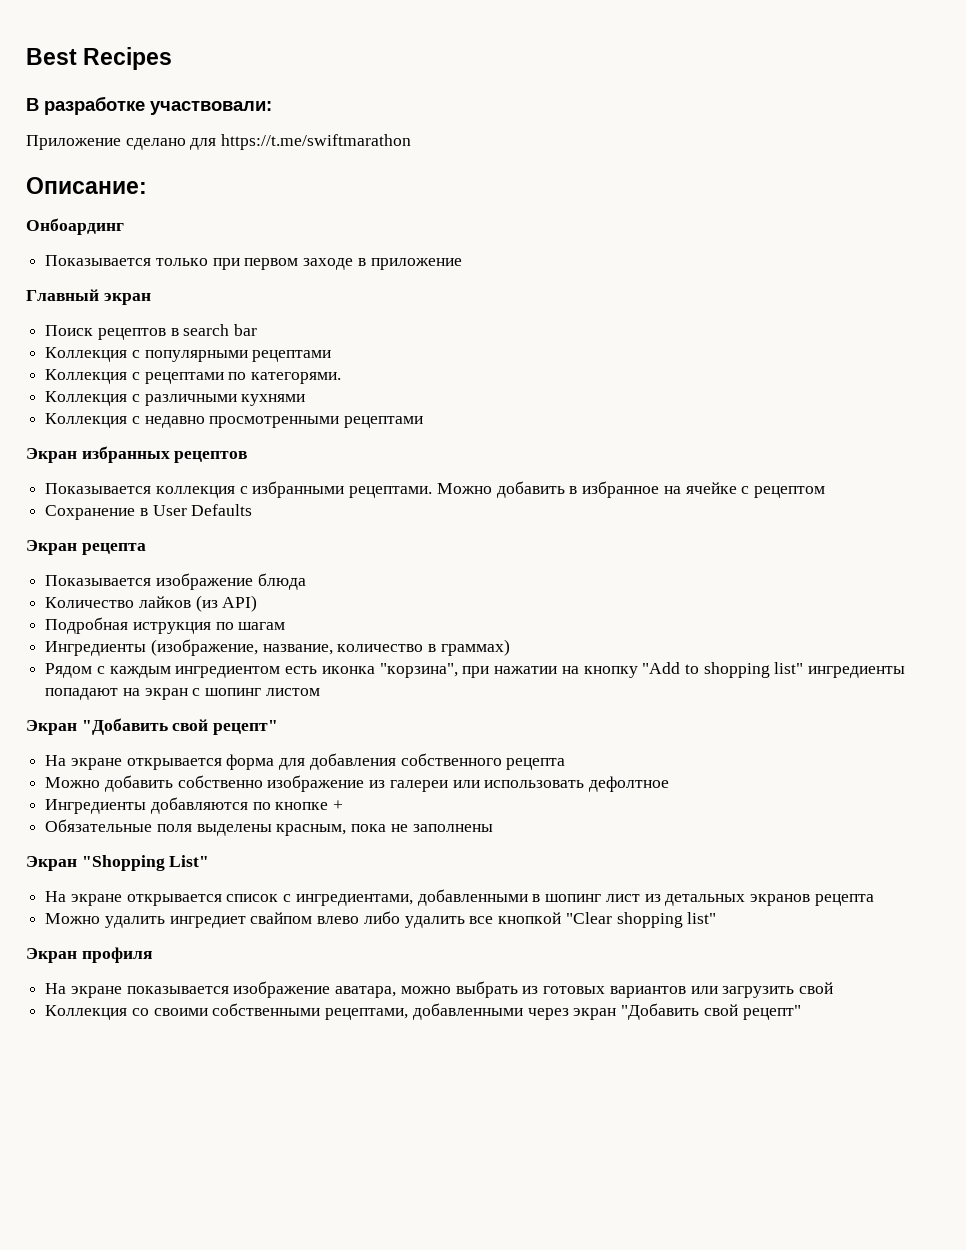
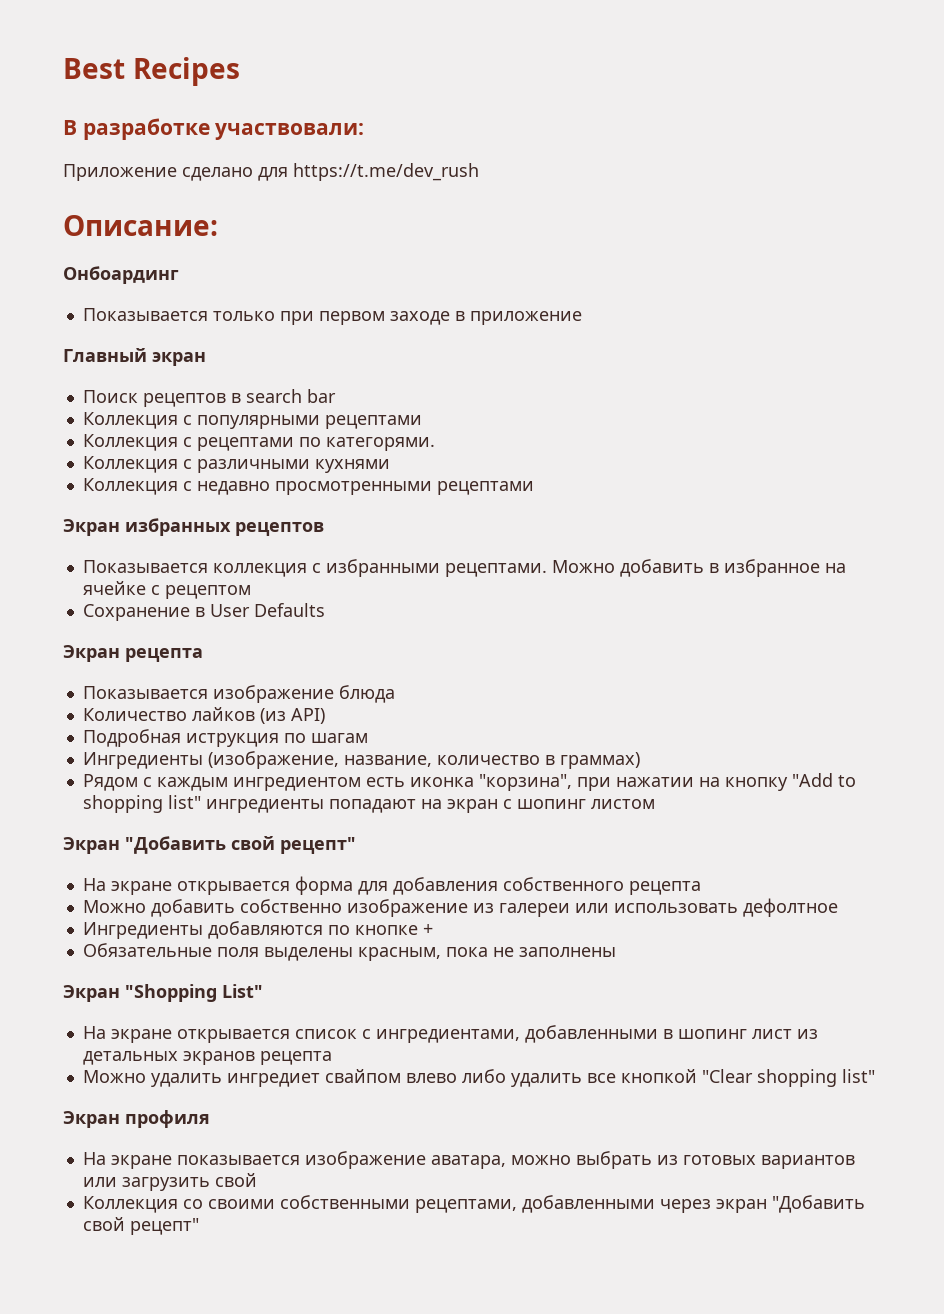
[221,134,412,150] https://t.me/swiftmarathon -> [293,163,479,181] https://t.me/dev_rush

